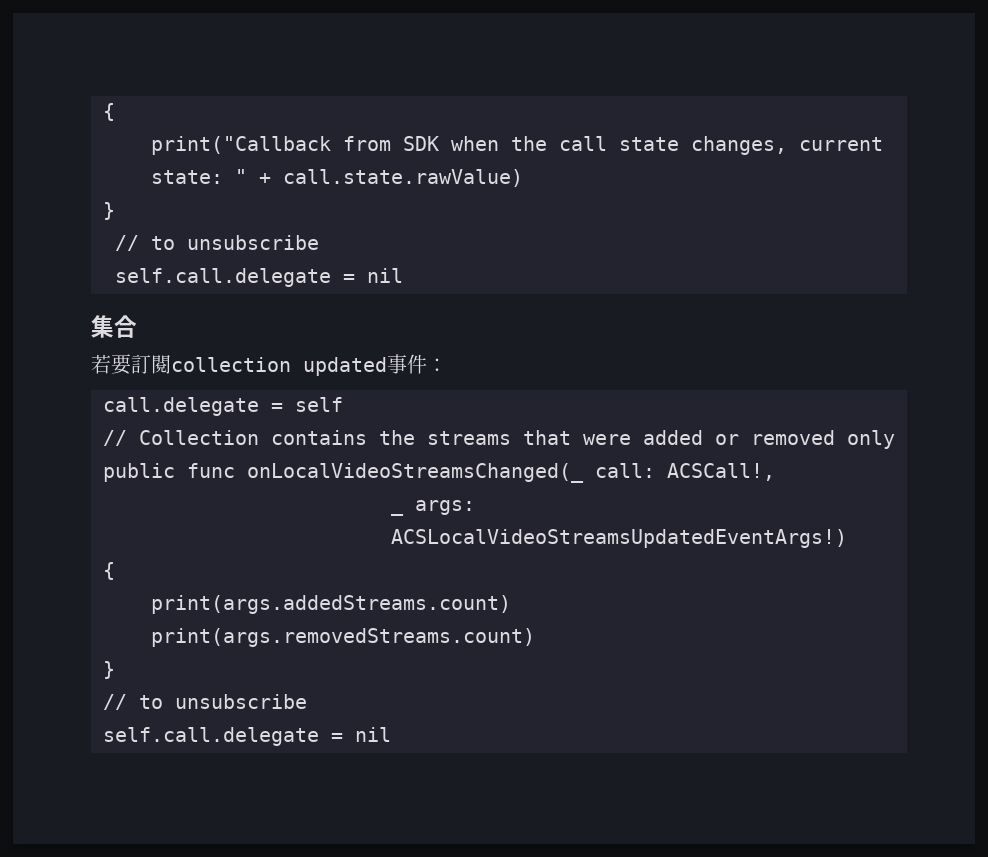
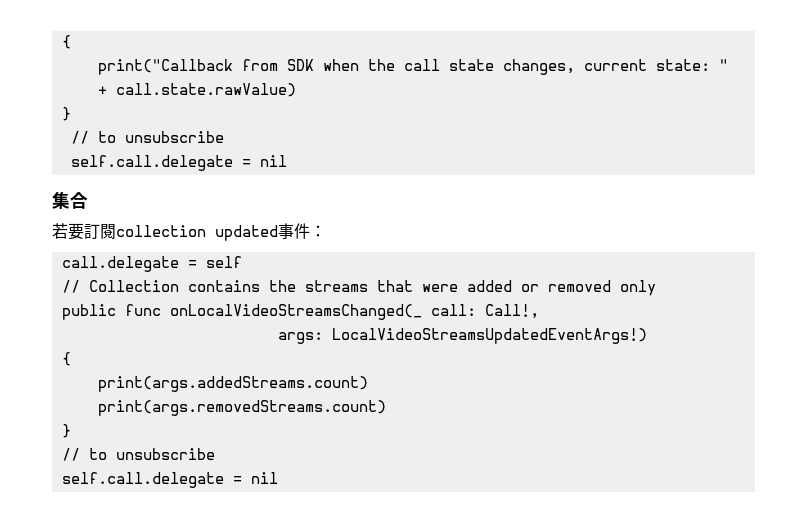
[667,463,775,481] [391,500,475,516] [391,529,847,548] ACSCall!, // _ args: ACSLocalVideoStreamsUpdatedEventArgs!) -> [484,304,539,319] [277,328,647,344] Call!, // args: LocalVideoStreamsUpdatedEventArgs!)

